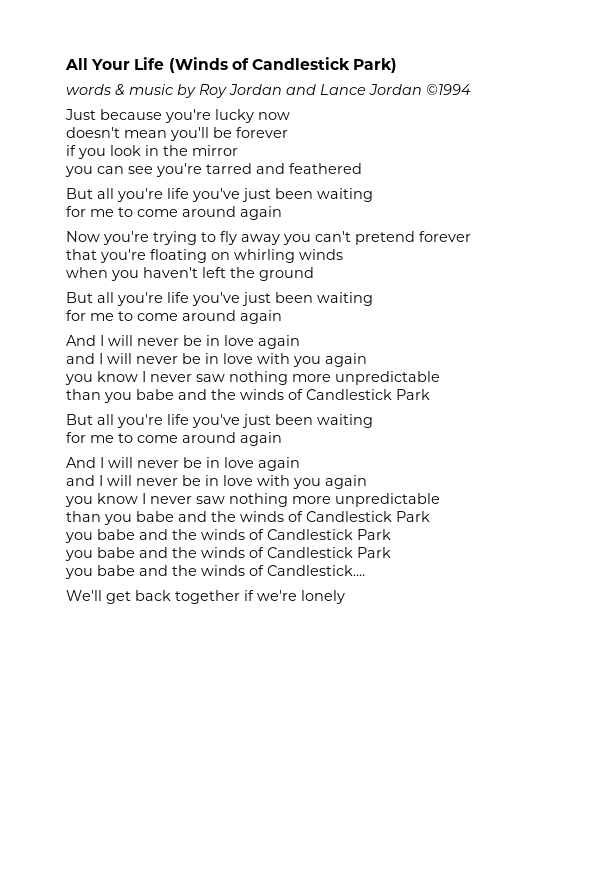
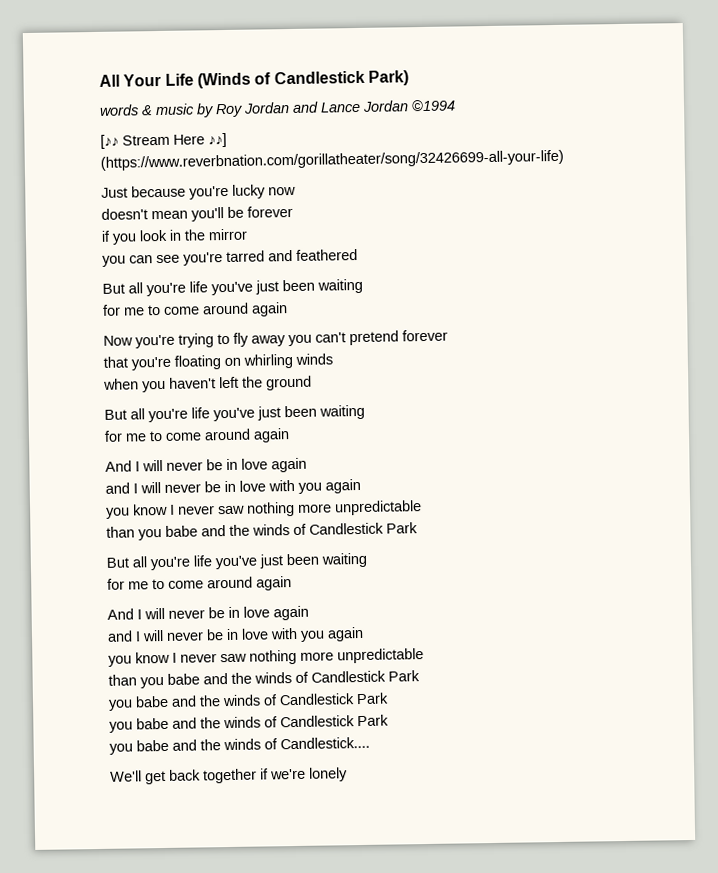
(471, 89) none -> [100,132,227,149] [100,149,564,171] // [♪♪ Stream Here ♪♪] (https://www.reverbnation.com/gorillatheater/song/32426699-all-your-life)

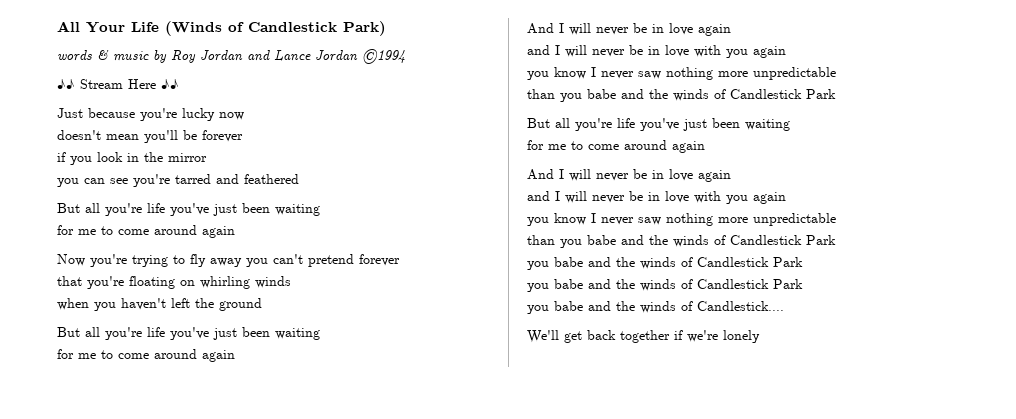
[100,134,119,149] [♪♪ -> [57,79,75,89] ♪♪
[208,132,227,148] [100,149,564,171] ♪♪] (https://www.reverbnation.com/gorillatheater/song/32426699-all-your-life) -> [161,79,179,89] ♪♪

